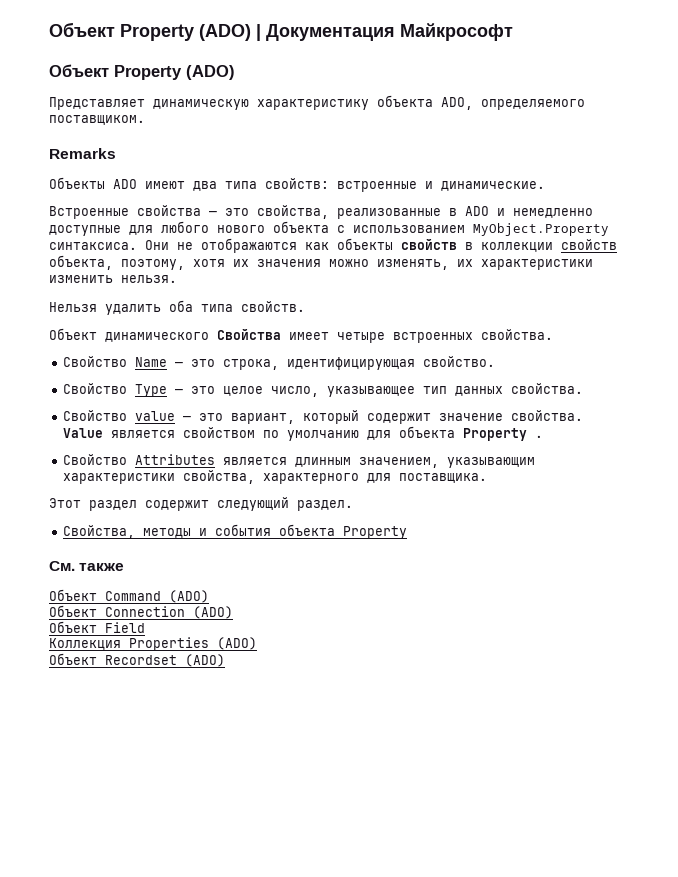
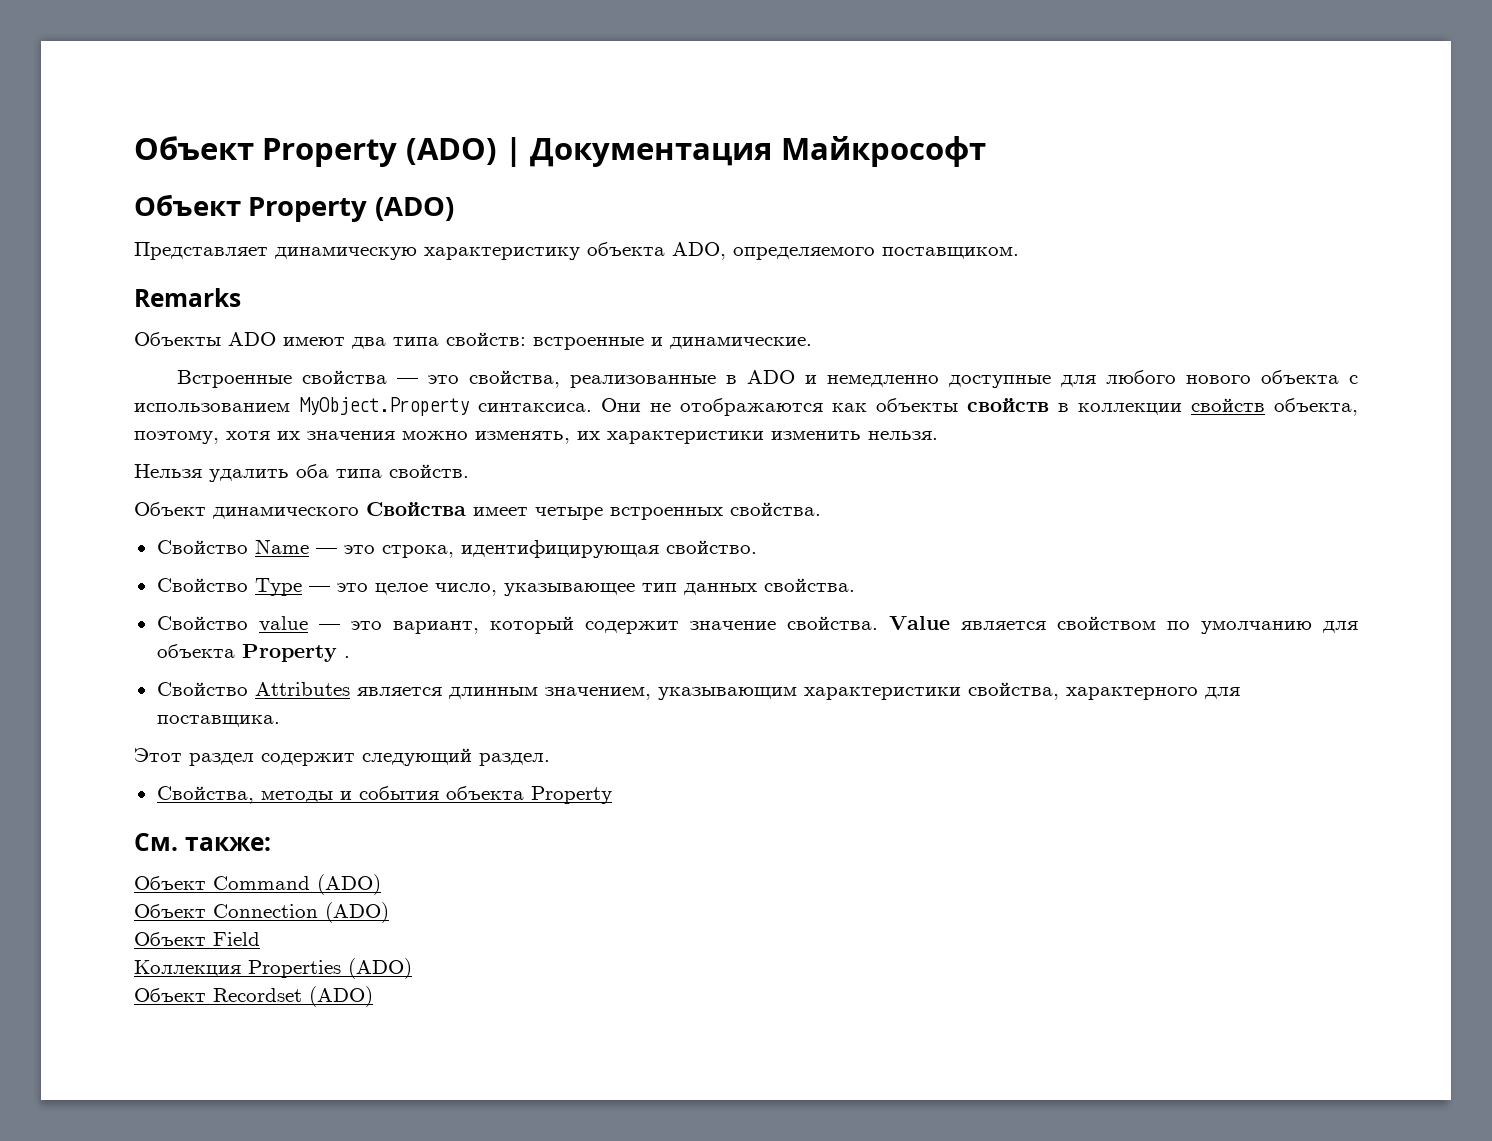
[79,563,125,571] также -> [184,837,271,851] также:

